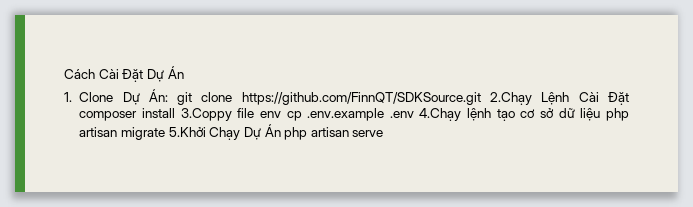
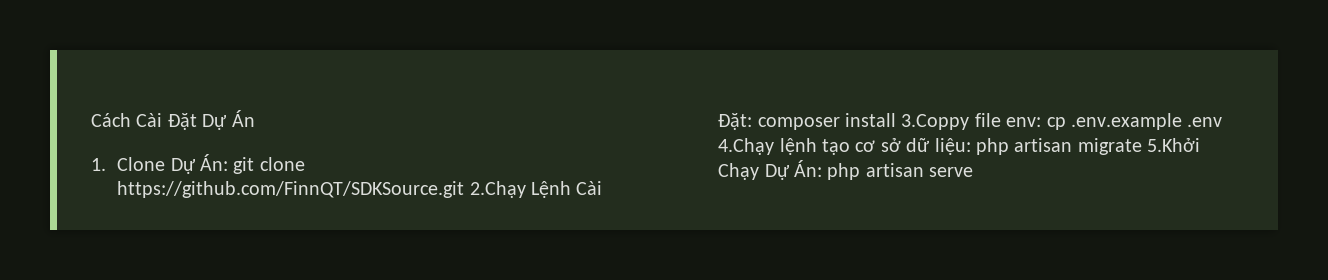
[608,92,629,105] Đặt -> [718,113,753,130] Đặt:
[259,111,281,118] env -> [1006,117,1042,127] env:
[580,108,601,121] liệu -> [934,138,971,155] liệu:
[264,124,281,137] Án -> [794,160,823,177] Án:

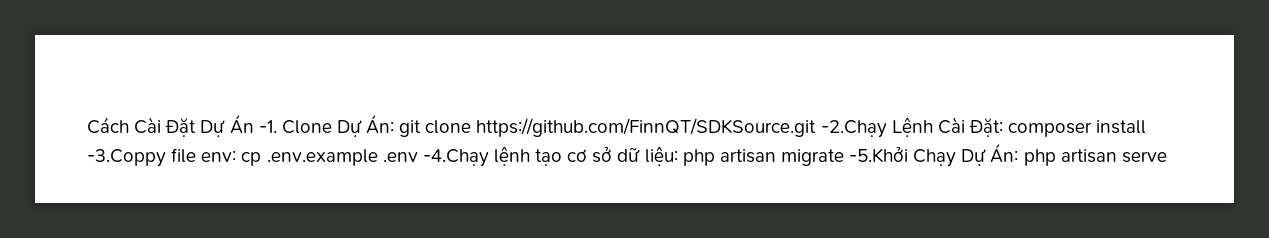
[91,158,106,171] // 1. -> [258,120,277,133] -1.
[469,181,526,198] 2.Chạy -> [820,120,887,138] -2.Chạy
[901,114,970,130] 3.Coppy -> [87,149,166,167] -3.Coppy
[718,138,775,155] 4.Chạy -> [422,149,489,167] -4.Chạy
[1147,138,1201,152] 5.Khởi -> [849,147,909,163] -5.Khởi

